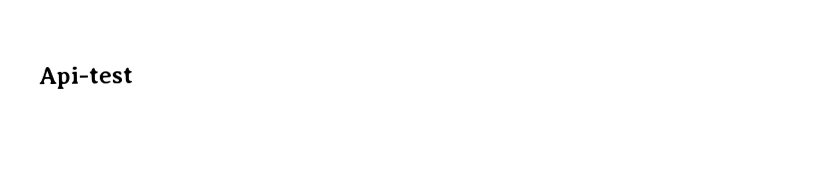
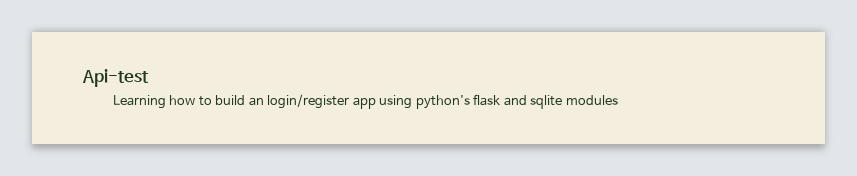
(134, 78) none -> [112,94,618,109] // Learning how to build an login/register app using python's flask and sqlite modules

